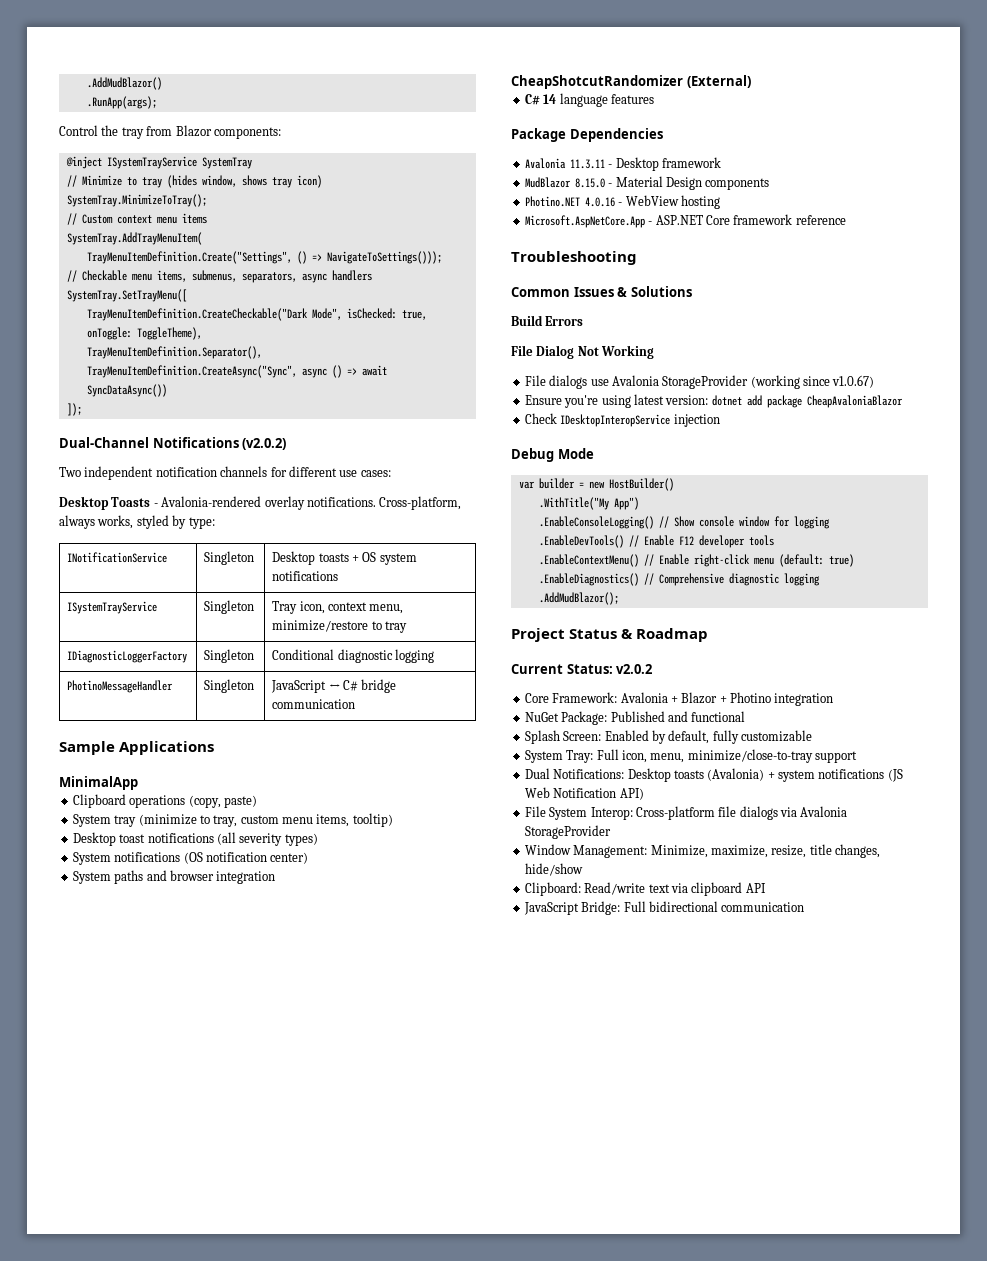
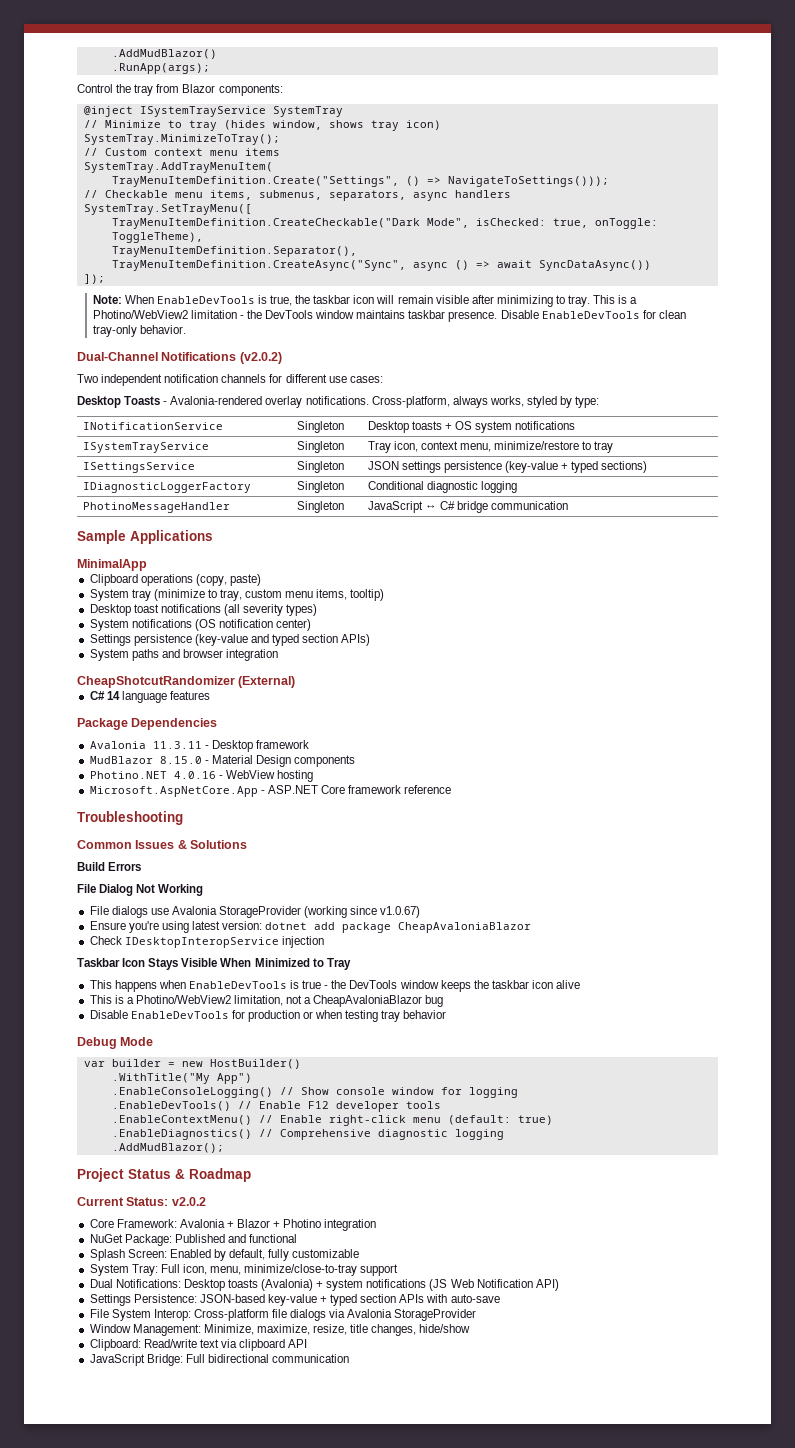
(82, 409) none -> [92,295,638,307] [92,310,686,322] [92,325,186,337] // Note: When EnableDevTools is true, the taskbar icon will remain visible after minimizing to tray. This is a Photino/WebView2 limitation - the DevTools window maintains taskbar presence. Disable EnableDevTools for clean tray-only behavior.
(408, 627) none -> [82,462,195,473] [296,461,344,473] [367,461,648,473] // ISettingsService | Singleton | JSON settings persistence (key-value + typed sections)
(309, 858) none -> [89,634,371,646] // Settings persistence (key-value and typed section APIs)
(720, 420) none -> [77,958,351,970] [89,980,581,992] [89,995,444,1007] [89,1010,447,1022] // Taskbar Icon Stays Visible When Minimized to Tray // This happens when EnableDevTools is true - the DevTools window keeps the taskbar icon alive // This is a Photino/WebView2 limitation, not a CheapAvaloniaBlazor bug // Disable EnableDevTools for production or when testing tray behavior
(644, 794) none -> [89,1294,500,1306] // Settings Persistence: JSON-based key-value + typed section APIs with auto-save

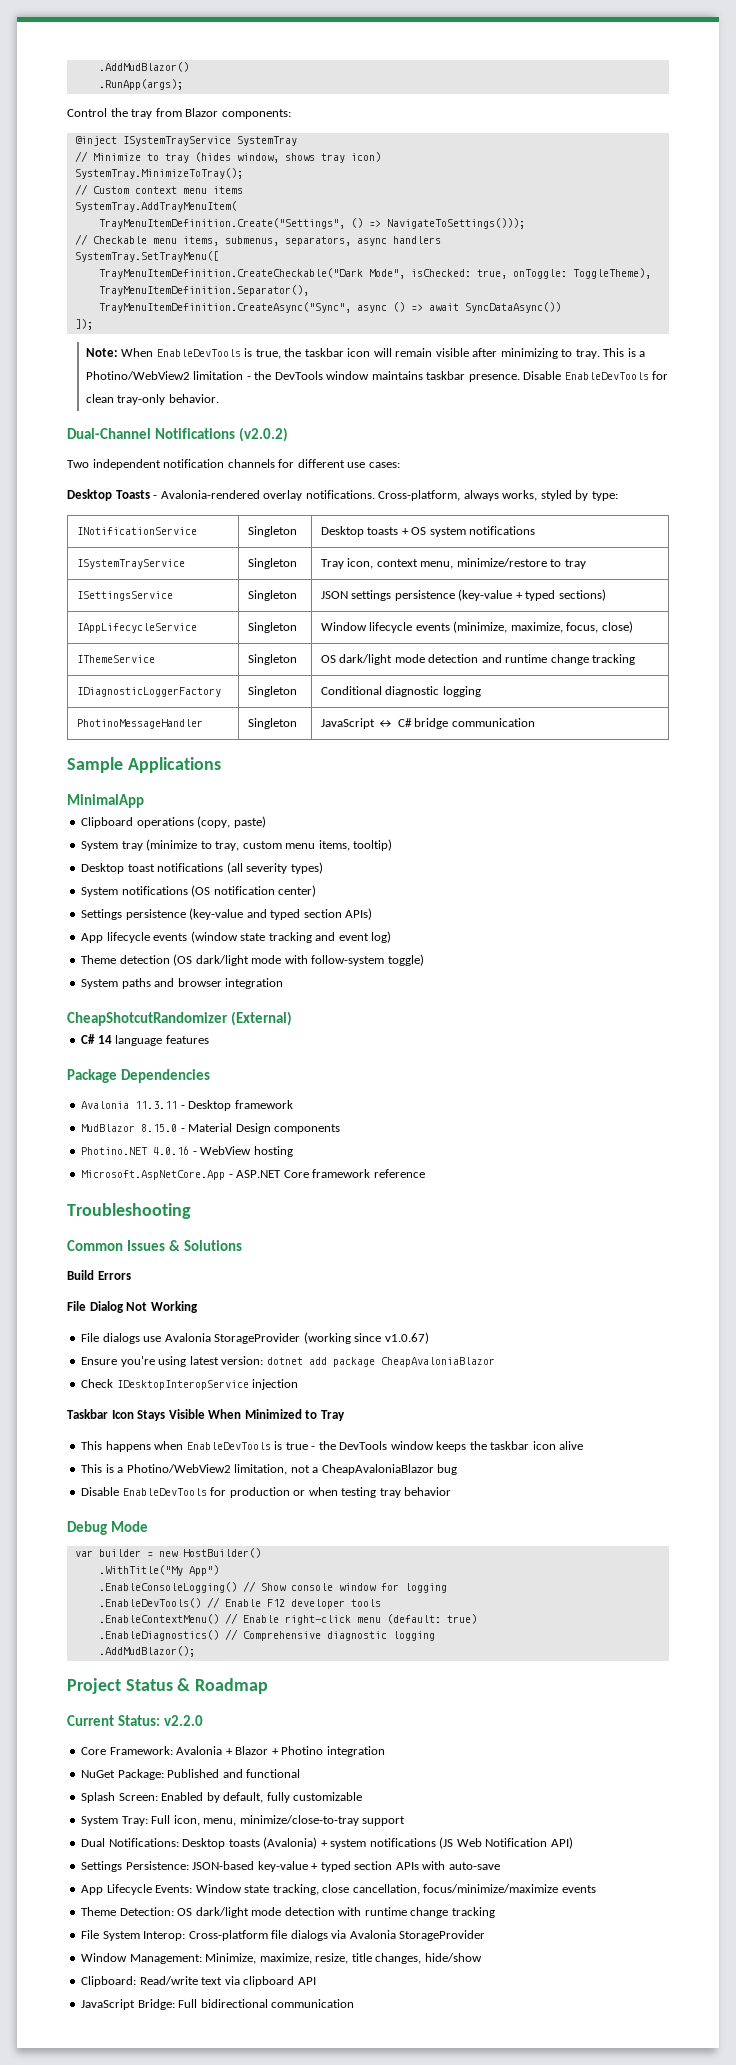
(648, 467) none -> [76,623,197,633] [247,622,297,633] [320,621,633,633] [76,655,155,663] [247,654,297,665] [320,654,636,665] // IAppLifecycleService | Singleton | Window lifecycle events (minimize, maximize, focus, close) // IThemeService | Singleton | OS dark/light mode detection and runtime change tracking
(371, 640) none -> [81,931,392,943] [81,954,424,966] // App lifecycle events (window state tracking and event log) // Theme detection (OS dark/light mode with follow-system toggle)
[171,1197,206,1206] v2.0.2 -> [164,1715,204,1726] v2.2.0
(500, 1298) none -> [81,1884,596,1895] [81,1907,495,1918] // App Lifecycle Events: Window state tracking, close cancellation, focus/minimize/maximize events // Theme Detection: OS dark/light mode detection with runtime change tracking

